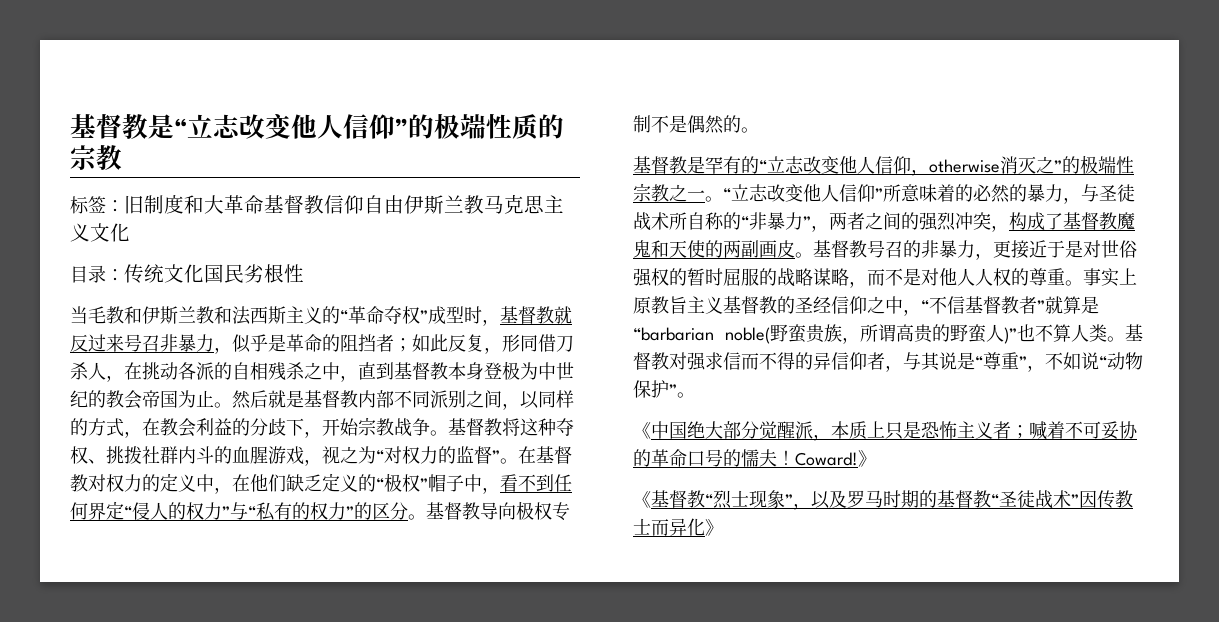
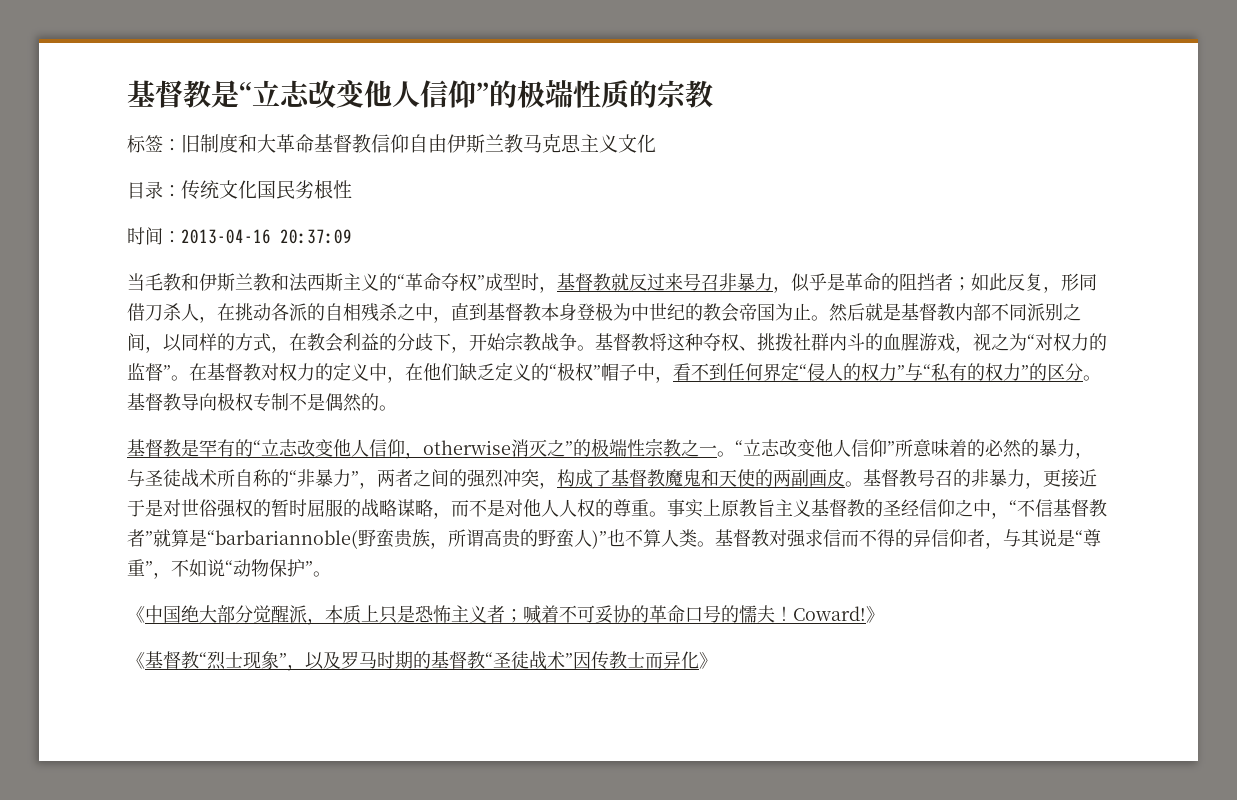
(304, 273) none -> [127,227,352,245] // 时间：2013-04-16 20:37:09
[633,327,770,344] “barbarian noble( -> [207,530,358,549] “barbariannoble(

